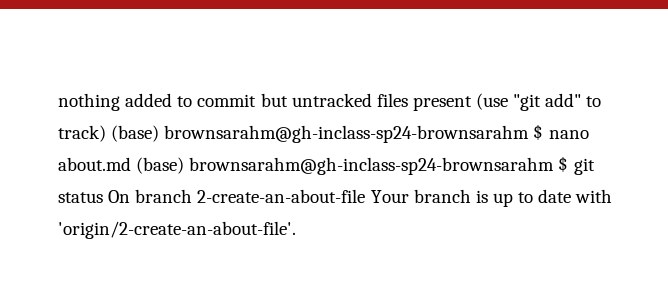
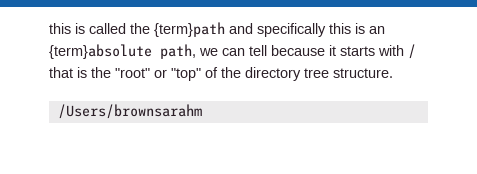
[58,93,602,111] [58,124,589,143] [58,156,595,175] [58,189,613,207] [58,221,296,239] nothing added to commit but untracked files present (use "git add" to track) (base) brownsarahm@gh-inclass-sp24-brownsarahm $ nano about.md (base) brownsarahm@gh-inclass-sp24-brownsarahm $ git status On branch 2-create-an-about-file Your branch is up to date with 'origin/2-create-an-about-file'. -> [49,22,385,37] [49,44,416,59] [49,67,393,81] [57,104,202,119] this is called the {term}path and specifically this is an {term}absolute path, we can tell because it starts with / that is the "root" or "top" of the directory tree structure. // /Users/brownsarahm

